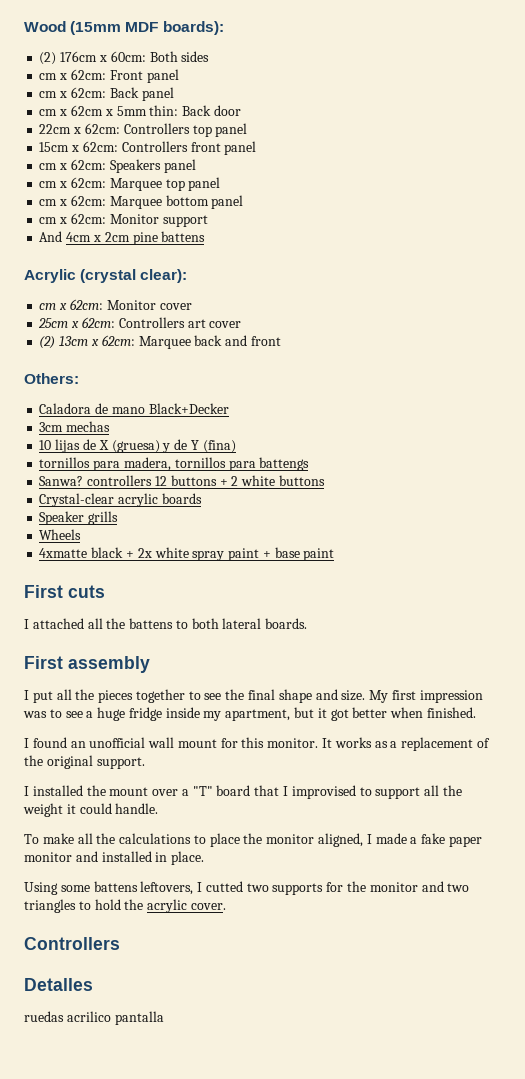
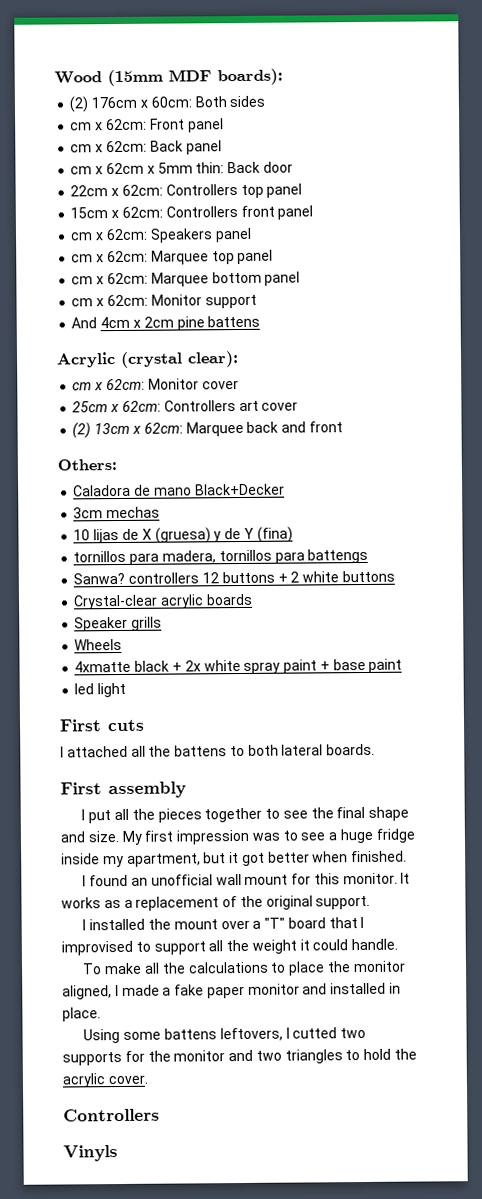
(335, 554) none -> [74,682,127,698] // led light
[24,978,93,991] [24,1011,164,1025] Detalles // ruedas acrilico pantalla -> [63,1145,118,1162] Vinyls

